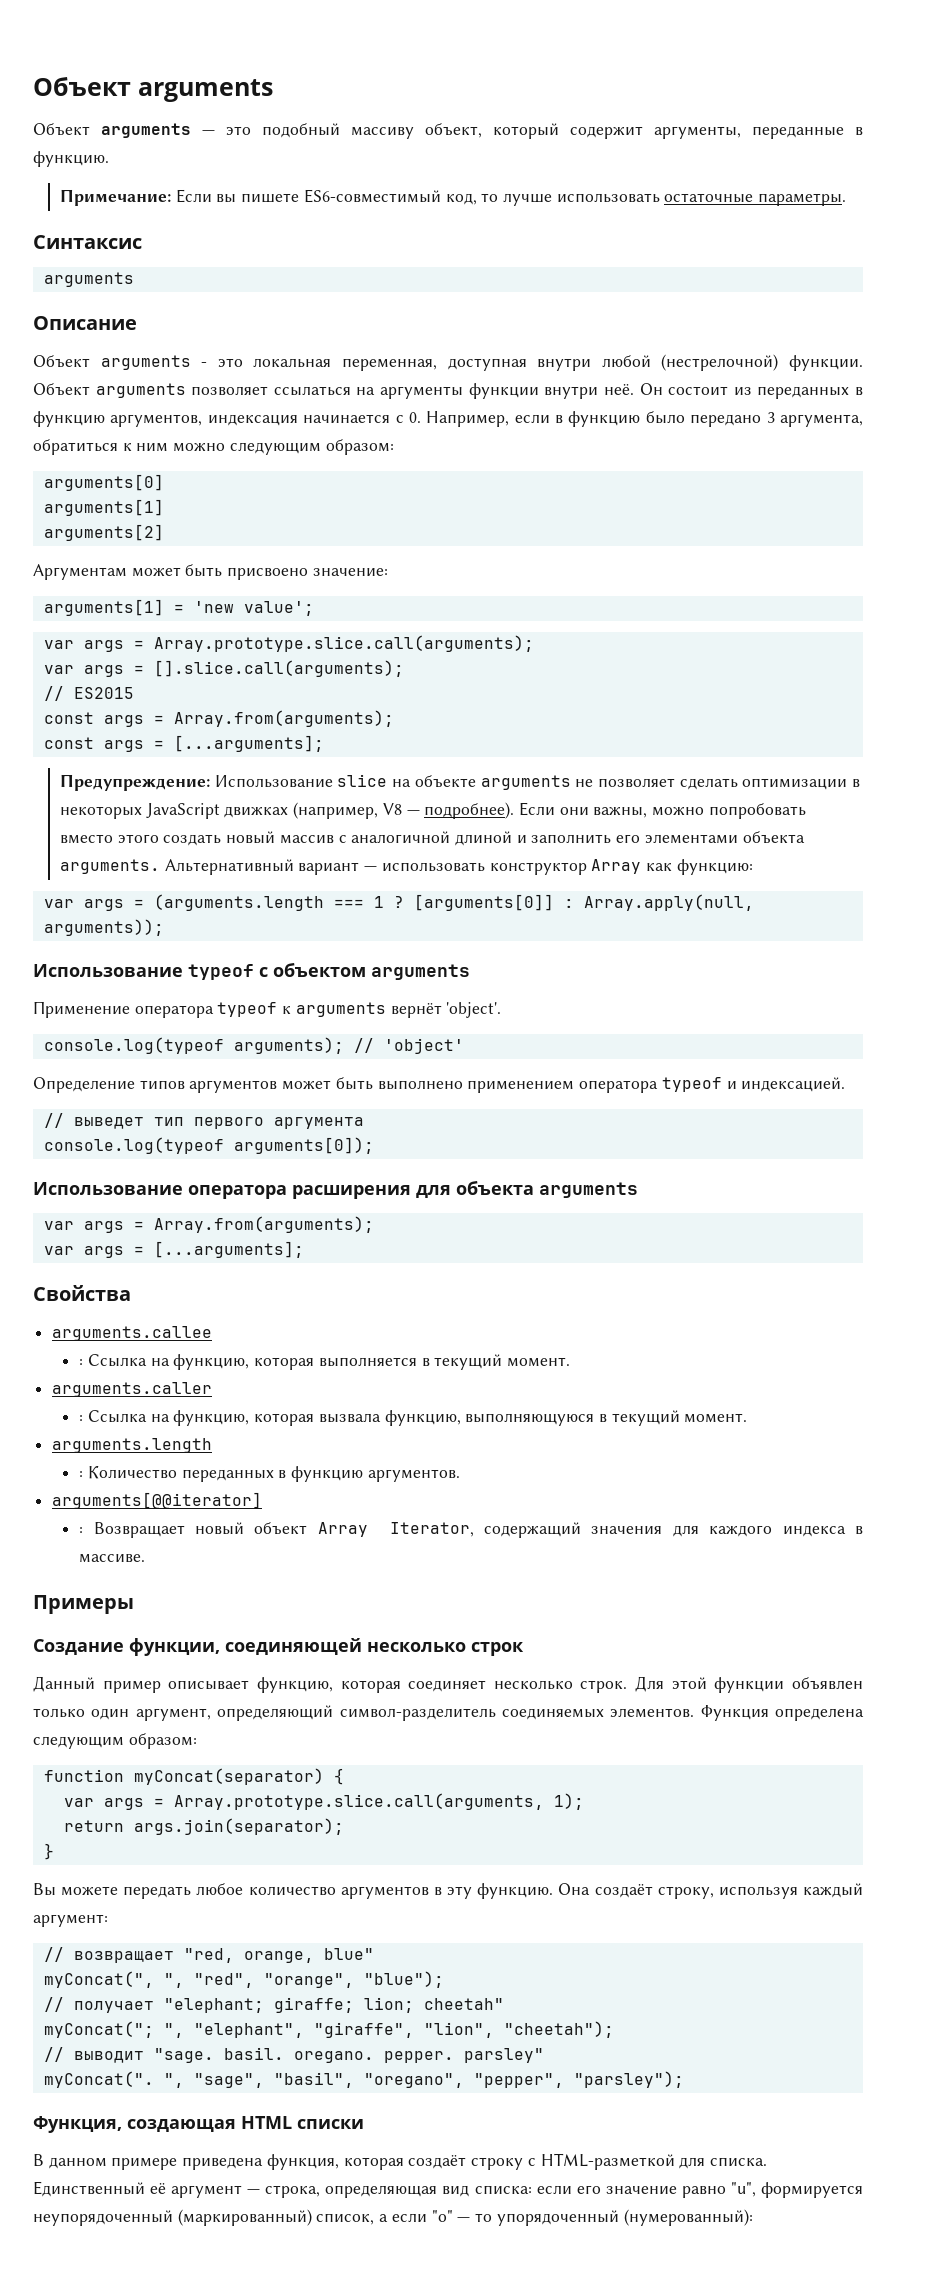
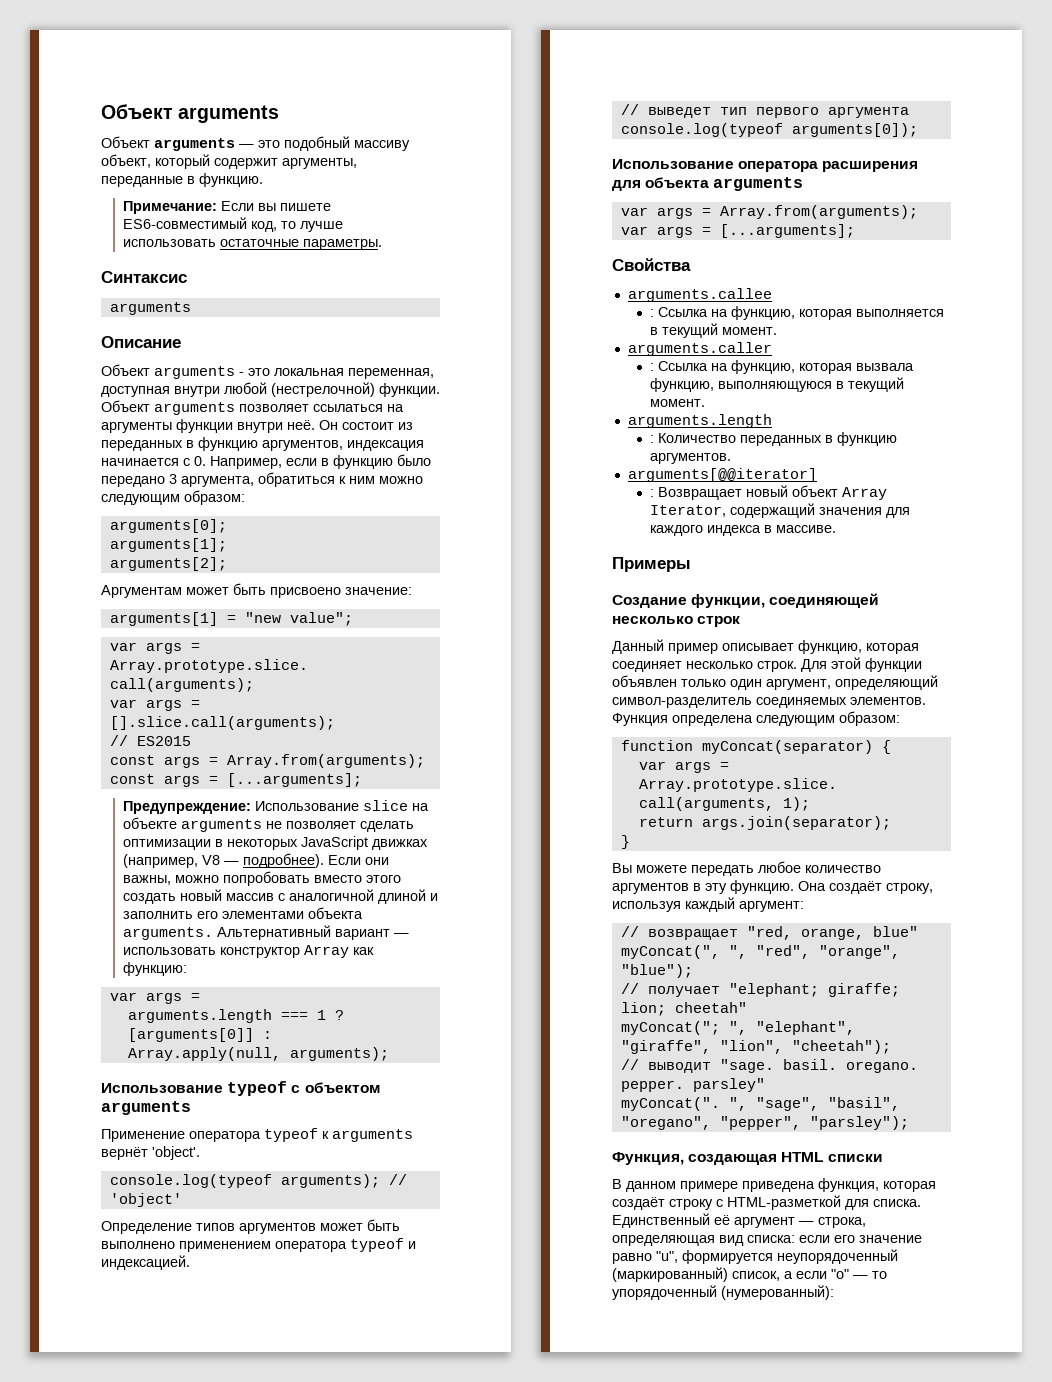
[43,474,164,491] [43,499,164,516] [43,524,164,541] arguments[0] // arguments[1] // arguments[2] -> [109,519,227,533] [109,538,227,552] [109,557,227,571] arguments[0]; // arguments[1]; // arguments[2];
[193,601,314,616] 'new value'; -> [244,612,353,626] "new value";
[153,894,324,911] (arguments.length -> [127,1009,272,1023] // arguments.length
[43,919,164,936] arguments)); -> [289,1047,389,1061] arguments);

